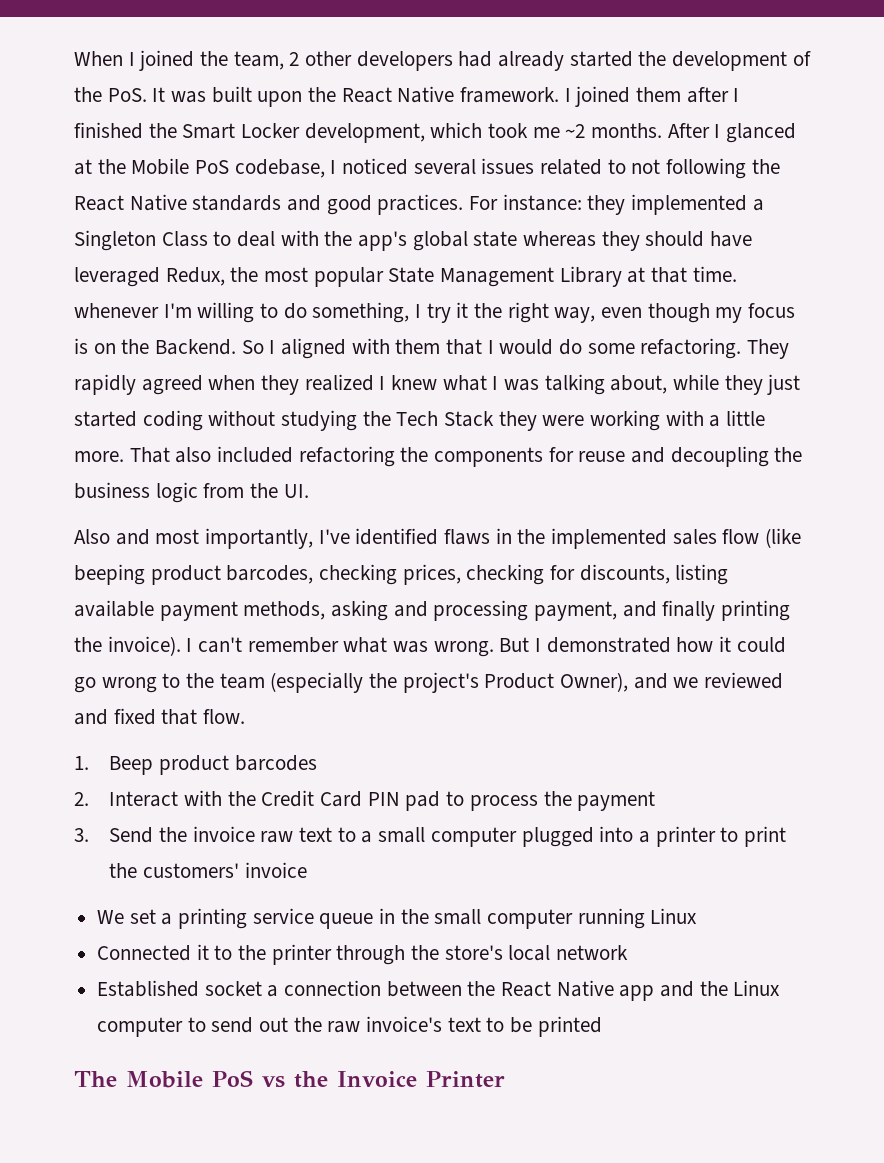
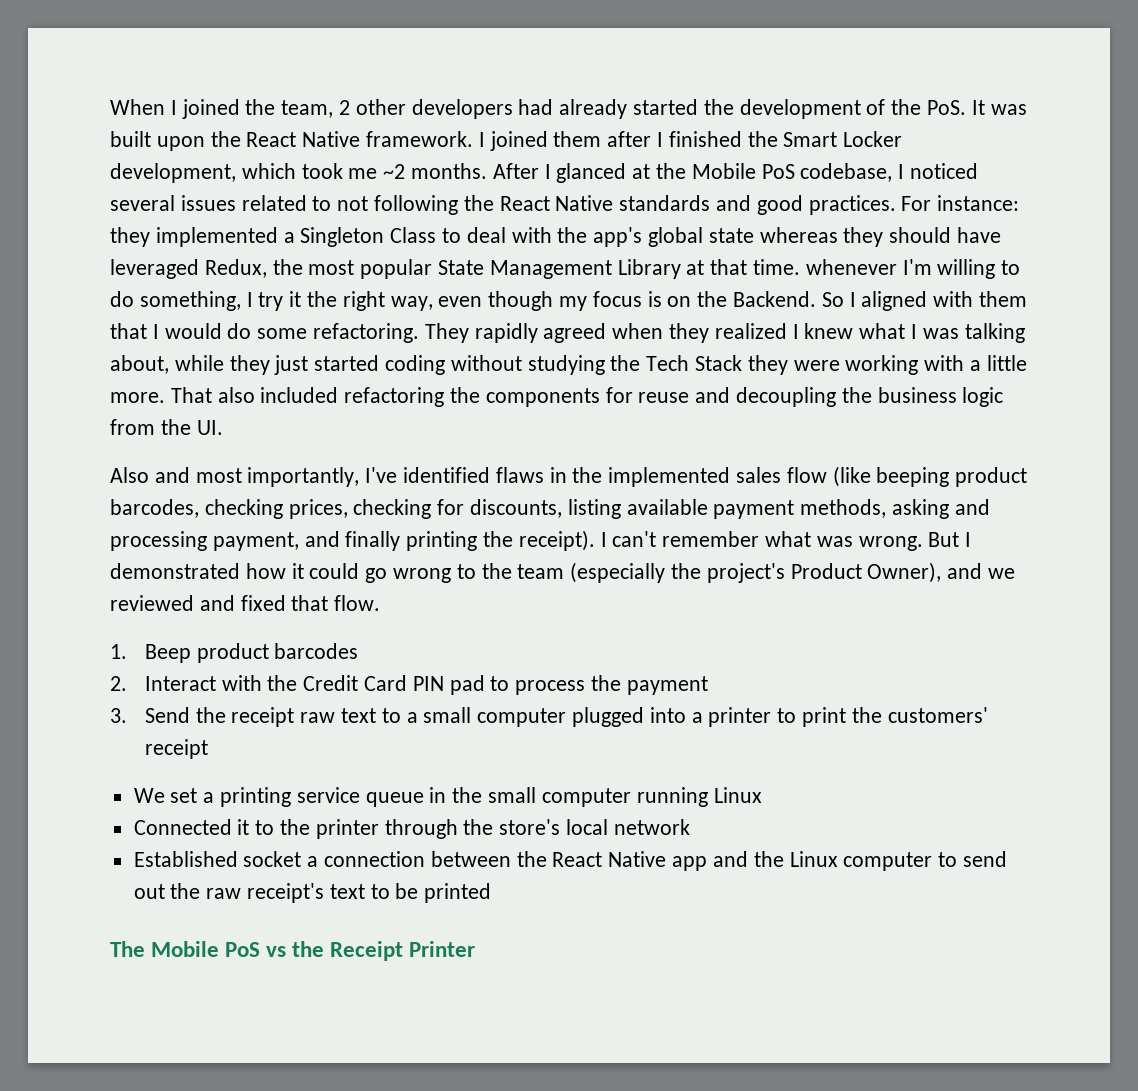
[107,636,181,656] invoice). -> [518,530,595,551] receipt).
[192,826,255,842] invoice -> [231,707,295,727] receipt
[244,862,307,878] invoice -> [144,739,208,759] receipt
[366,1016,443,1032] invoice's -> [247,883,325,903] receipt's
[336,1071,417,1087] Invoice -> [330,941,404,961] Receipt

